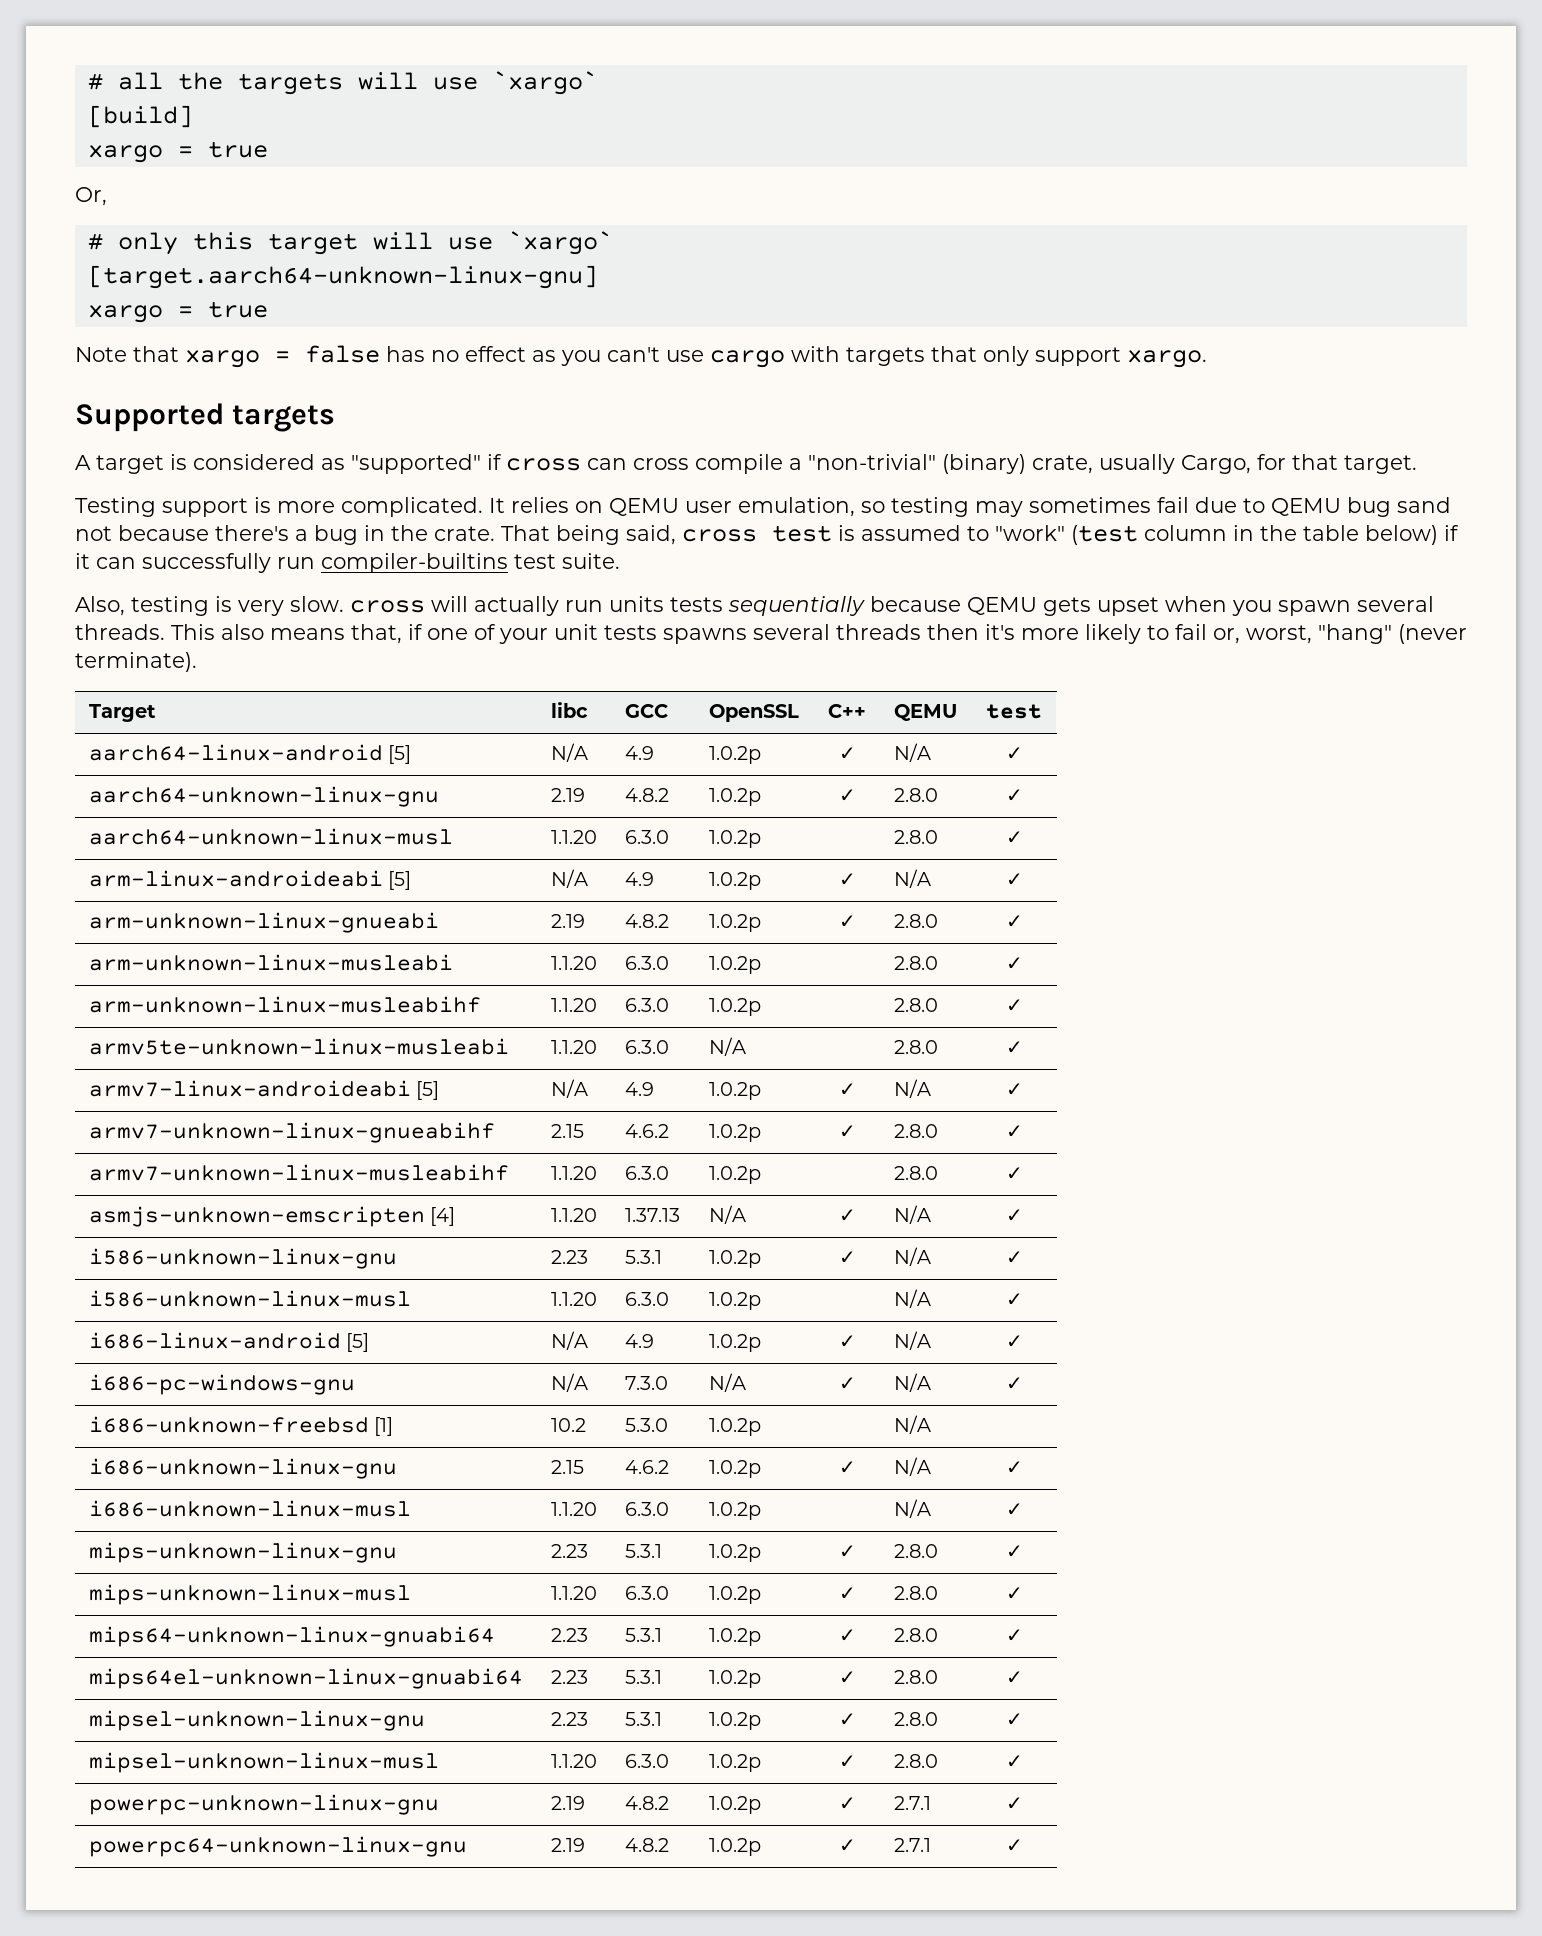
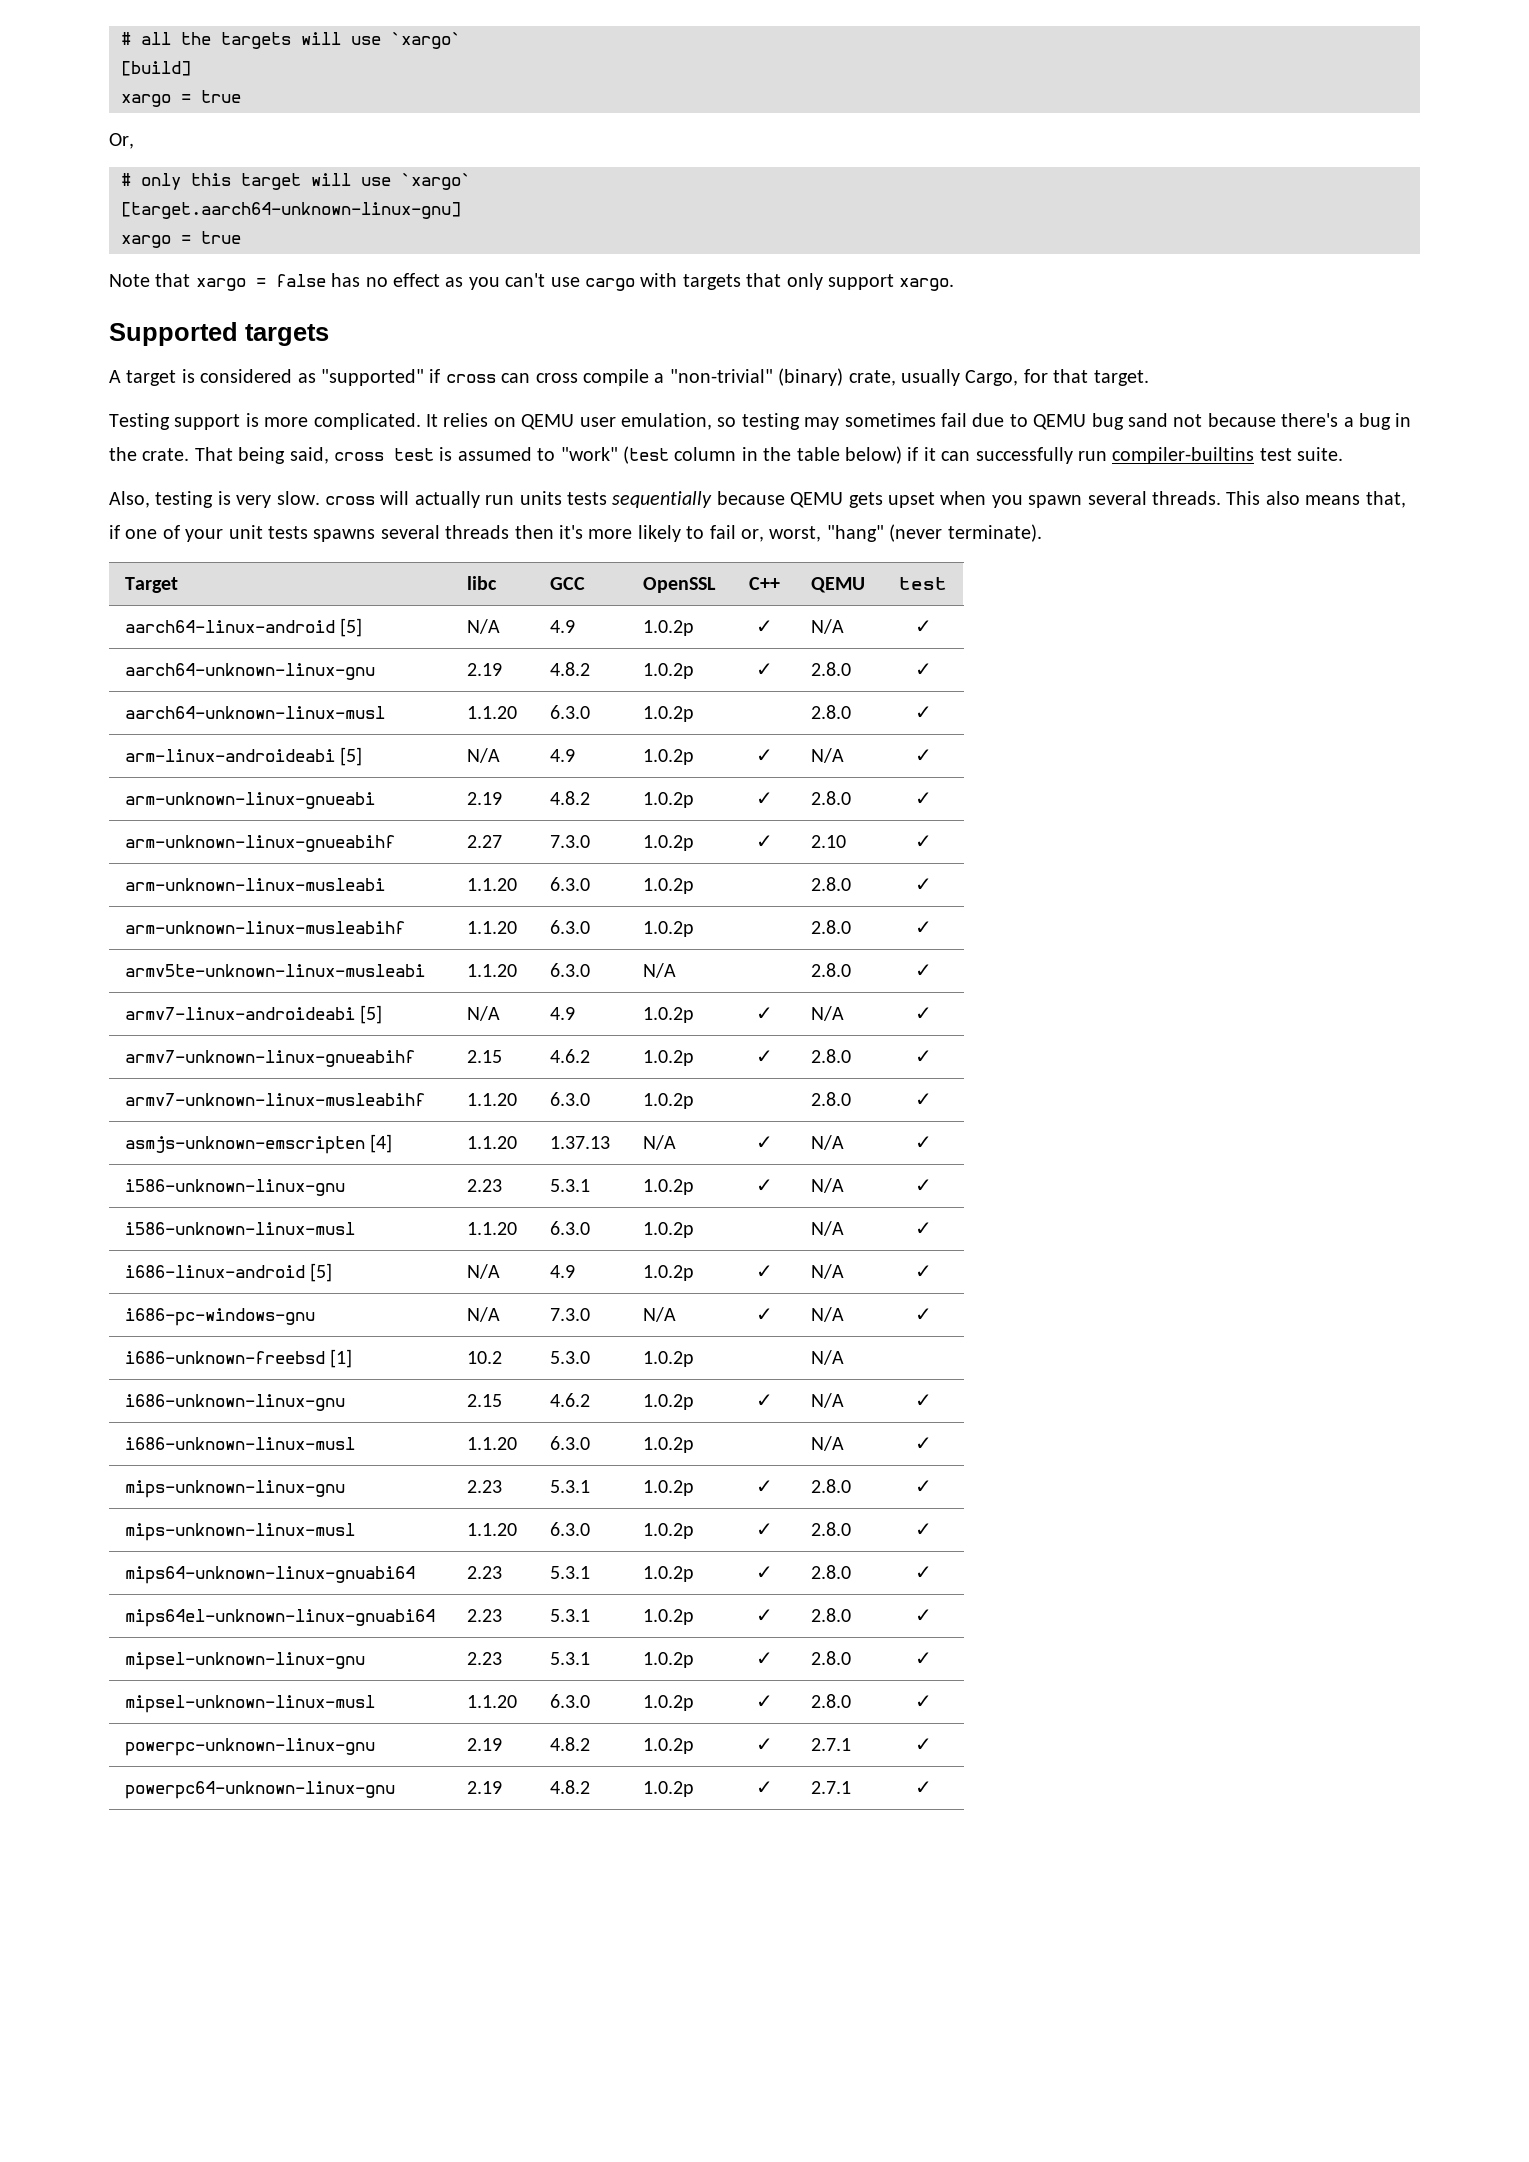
(1023, 921) none -> [124,835,395,852] [466,835,502,848] [549,835,590,848] [642,835,694,851] [755,835,773,848] [810,835,846,848] [914,835,932,848] // arm-unknown-linux-gnueabihf | 2.27 | 7.3.0 | 1.0.2p | ✓ | 2.10 | ✓

